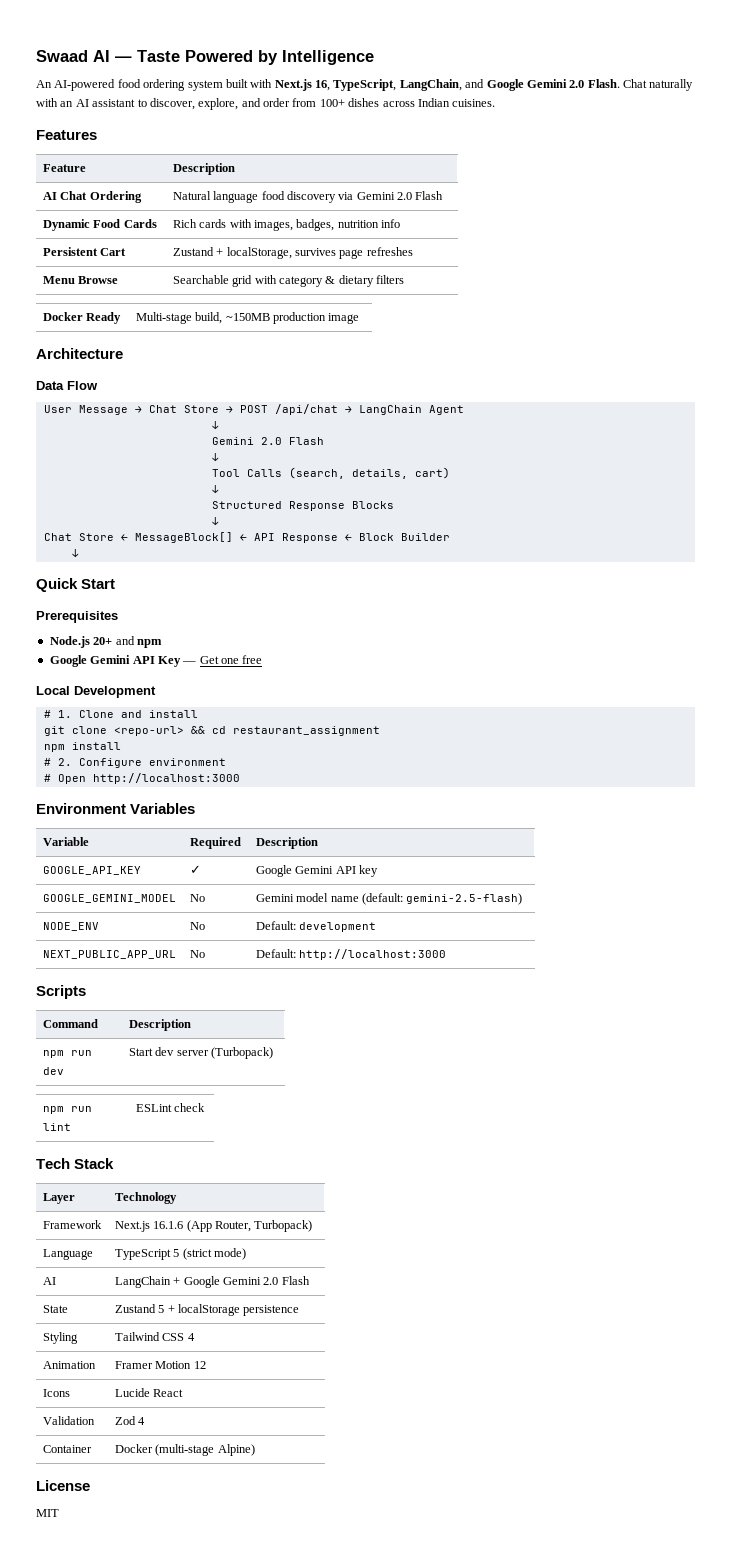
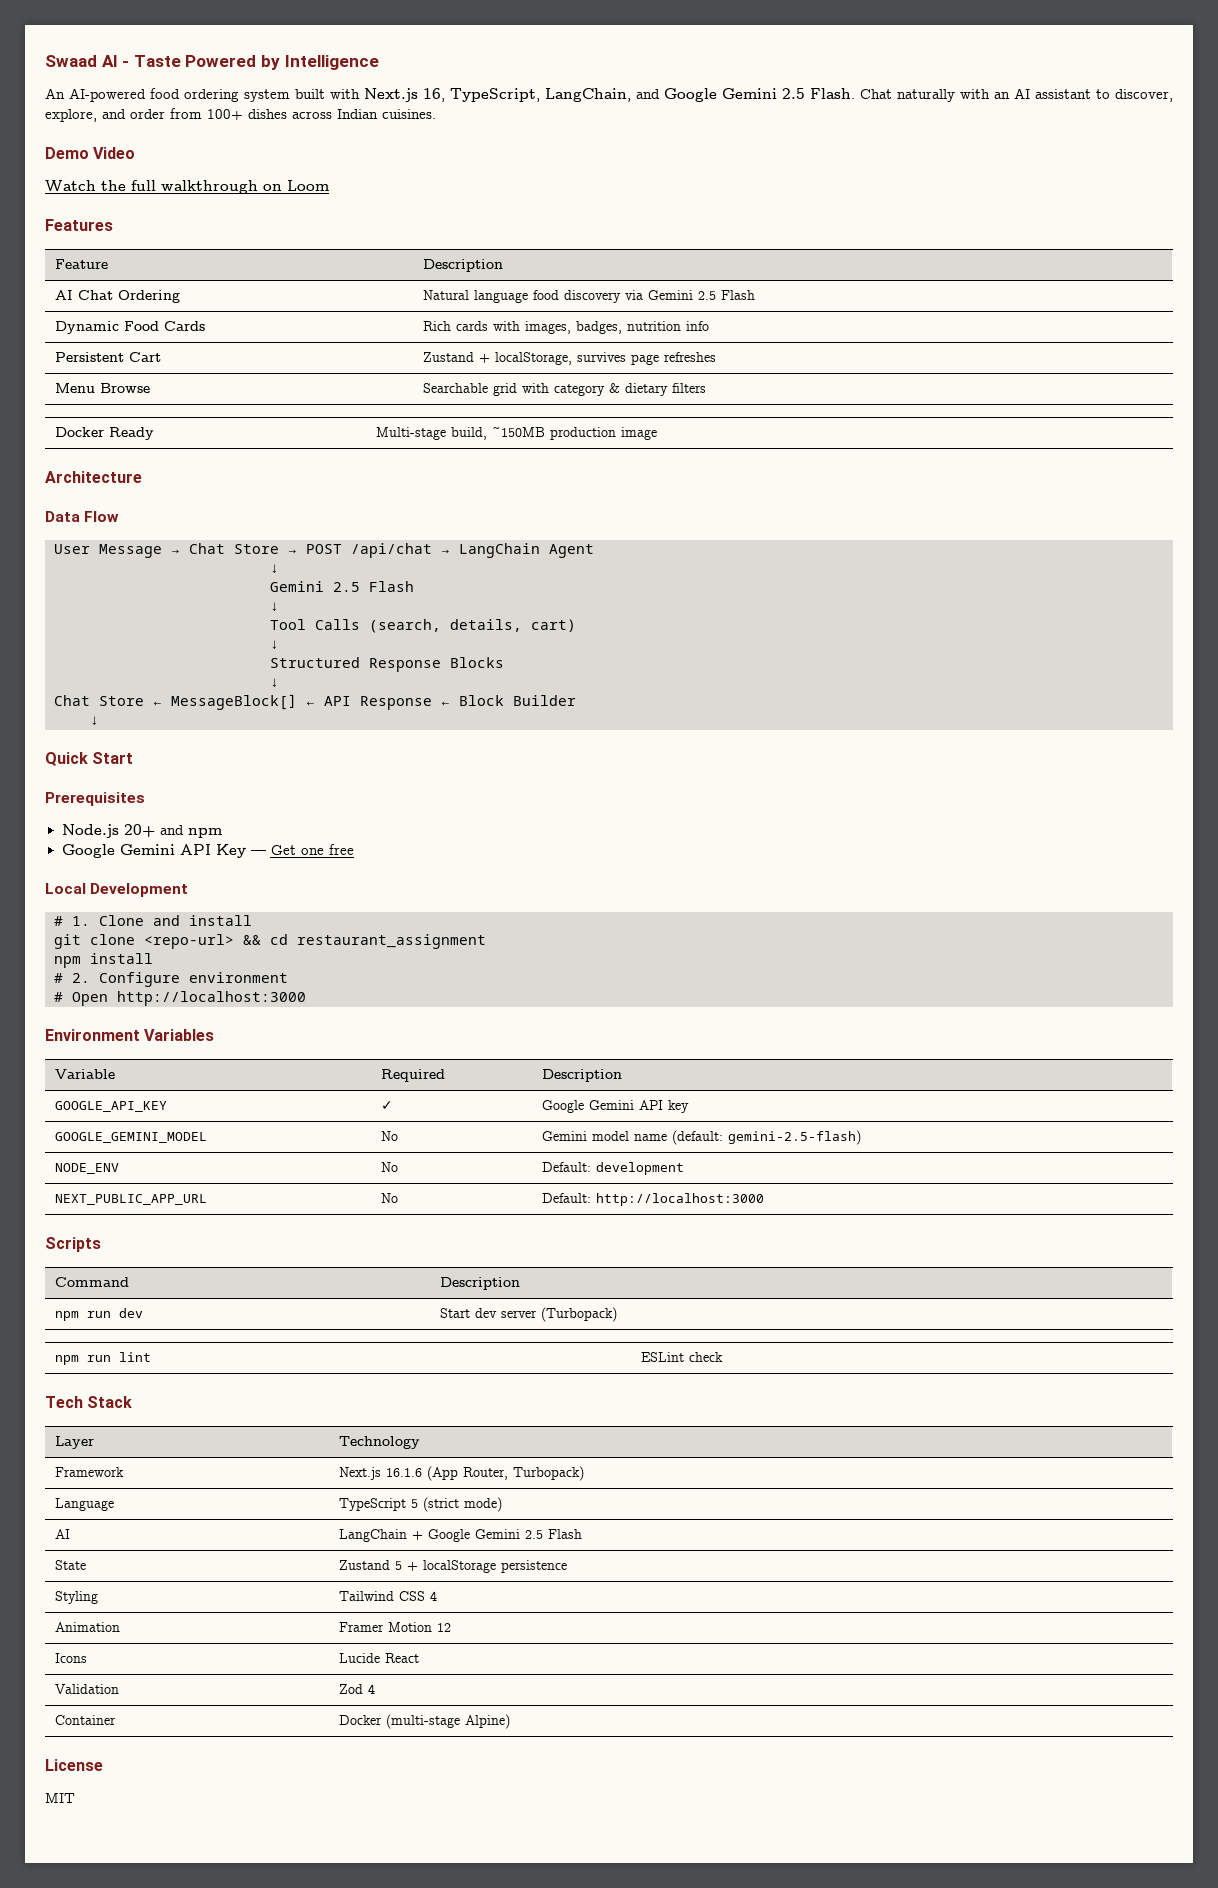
[115,56,132,62] — -> [122,61,130,67] -
[569,80,585,88] 2.0 -> [782,88,805,99] 2.5
(496, 103) none -> [45,147,136,159] [45,180,329,194] // Demo Video // Watch the full walkthrough on Loom
[397,192,413,200] 2.0 -> [698,291,717,300] 2.5
[260,437,282,445] 2.0 -> [333,582,360,592] 2.5
[263,1277,279,1285] 2.0 -> [525,1530,544,1539] 2.5

